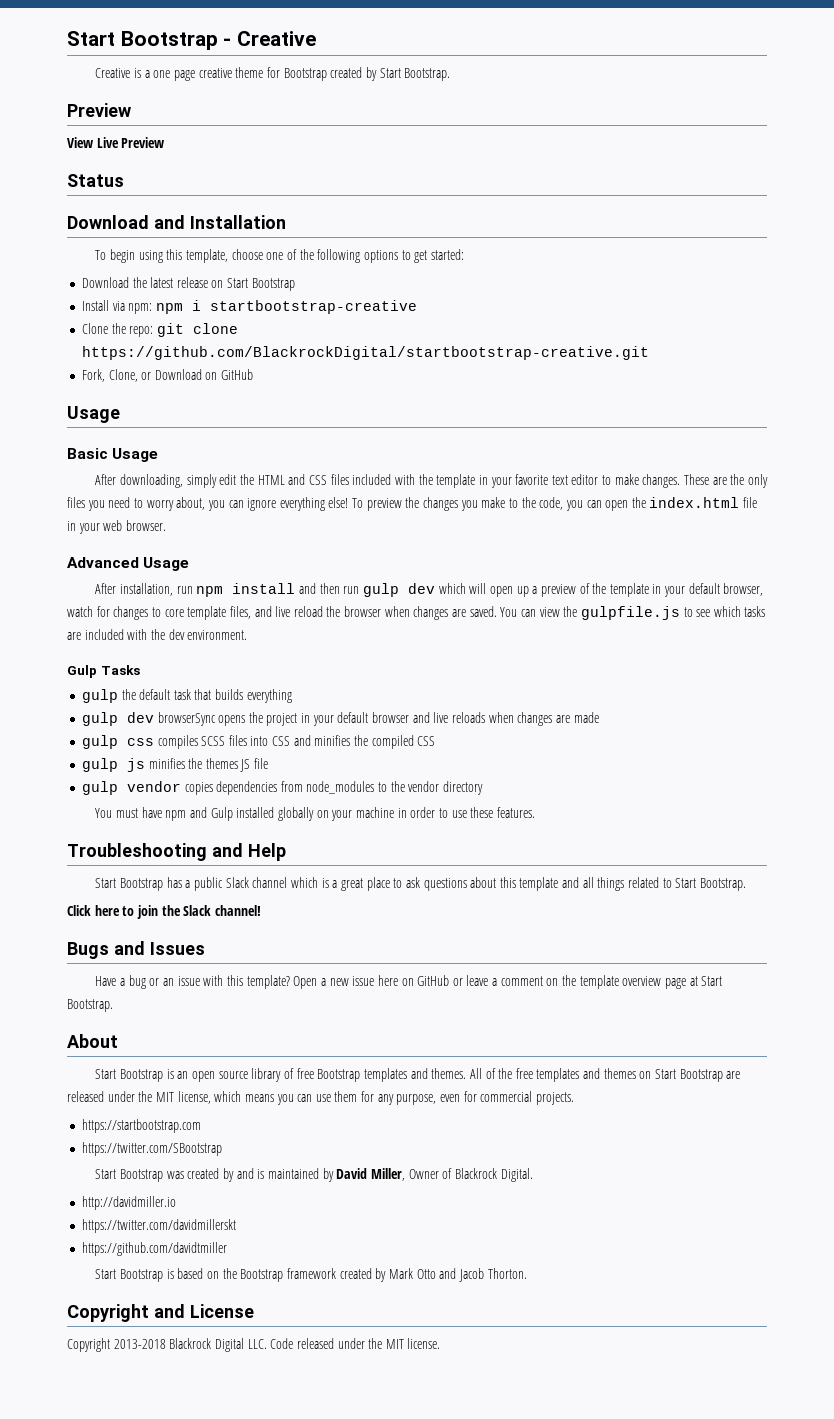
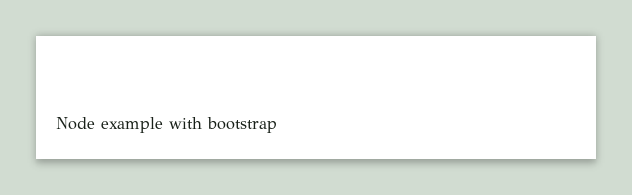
[67,31,317,50] [95,67,451,81] [67,103,131,117] [67,137,165,148] [67,174,124,187] [67,215,286,229] [95,249,464,263] [81,277,295,291] [81,300,417,314] [81,323,238,337] [81,346,649,360] [81,369,254,382] [67,406,120,423] [67,448,159,462] [95,474,768,488] [67,497,758,511] [67,520,166,534] [67,557,190,571] [95,583,764,597] [67,606,766,620] [67,629,248,640] [67,665,140,678] [81,689,292,703] [81,712,599,726] [81,735,436,749] [81,758,269,772] [81,781,484,795] [95,807,535,821] [67,843,286,861] [95,877,746,891] [67,905,261,919] [67,941,205,959] [95,975,723,989] [67,999,113,1012] [67,1034,118,1048] [95,1068,741,1082] [67,1091,574,1105] [81,1119,201,1133] [81,1142,222,1156] [95,1168,533,1182] [81,1196,176,1210] [81,1219,236,1233] [81,1242,227,1256] [95,1268,527,1282] [67,1304,254,1322] [67,1338,441,1352] Start Bootstrap - Creative // Creative is a one page creative theme for Bootstrap created by Start Bootstrap. // Preview // View Live Preview // Status // Download and Installation // To begin using this template, choose one of the following options to get started: // Download the latest release on Start Bootstrap // Install via npm: npm i startbootstrap-creative // Clone the repo: git clone https://github.com/BlackrockDigital/startbootstrap-creative.git // Fork, Clone, or Download on GitHub // Usage // Basic Usage // After downloading, simply edit the HTML and CSS files included with the template in your favorite text editor to make changes. These are the only files you need to worry about, you can ignore everything else! To preview the changes you make to the code, you can open the index.html file in your web browser. // Advanced Usage // After installation, run npm install and then run gulp dev which will open up a preview of the template in your default browser, watch for changes to core template files, and live reload the browser when changes are saved. You can view the gulpfile.js to see which tasks are included with the dev environment. // Gulp Tasks // gulp the default task that builds everything // gulp dev browserSync opens the project in your default browser and live reloads when changes are made // gulp css compiles SCSS files into CSS and minifies the compiled CSS // gulp js minifies the themes JS file // gulp vendor copies dependencies from node_modules to the vendor directory // You must have npm and Gulp installed globally on your machine in order to use these features. // Troubleshooting and Help // Start Bootstrap has a public Slack channel which is a great place to ask questions about this template and all things related to Start Bootstrap. // Click here to join the Slack channel! // Bugs and Issues // Have a bug or an issue with this template? Open a new issue here on GitHub or leave a comment on the template overview page at Start Bootstrap. // About // Start Bootstrap is an open source library of free Bootstrap templates and themes. All of the free templates and themes on Start Bootstrap are released under the MIT license, which means you can use them for any purpose, even for commercial projects. // https://startbootstrap.com // https://twitter.com/SBootstrap // Start Bootstrap was created by and is maintained by David Miller, Owner of Blackrock Digital. // http://davidmiller.io // https://twitter.com/davidmillerskt // https://github.com/davidtmiller // Start Bootstrap is based on the Bootstrap framework created by Mark Otto and Jacob Thorton. // Copyright and License // Copyright 2013-2018 Blackrock Digital LLC. Code released under the MIT license. -> [56,117,277,133] Node example with bootstrap

